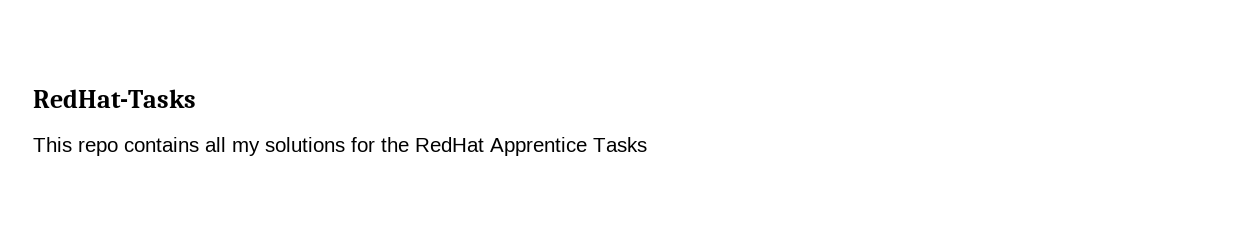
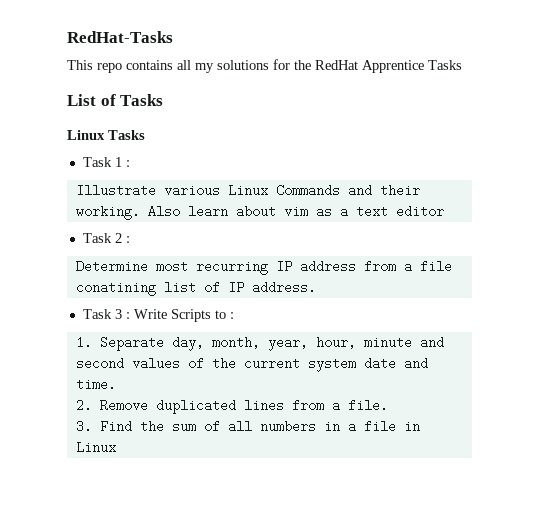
(647, 144) none -> [67,94,164,106] [67,130,145,140] [82,157,130,167] [75,184,420,197] [75,205,444,220] [82,233,130,243] [75,260,452,275] [75,281,316,296] [82,309,234,322] [75,336,444,351] [75,357,428,372] [75,378,116,391] [75,399,388,414] [75,420,420,433] [75,441,116,454] // List of Tasks // Linux Tasks // Task 1 : // Illustrate various Linux Commands and their working. Also learn about vim as a text editor // Task 2 : // Determine most recurring IP address from a file conatining list of IP address. // Task 3 : Write Scripts to : // 1. Separate day, month, year, hour, minute and second values of the current system date and time. // 2. Remove duplicated lines from a file. // 3. Find the sum of all numbers in a file in Linux

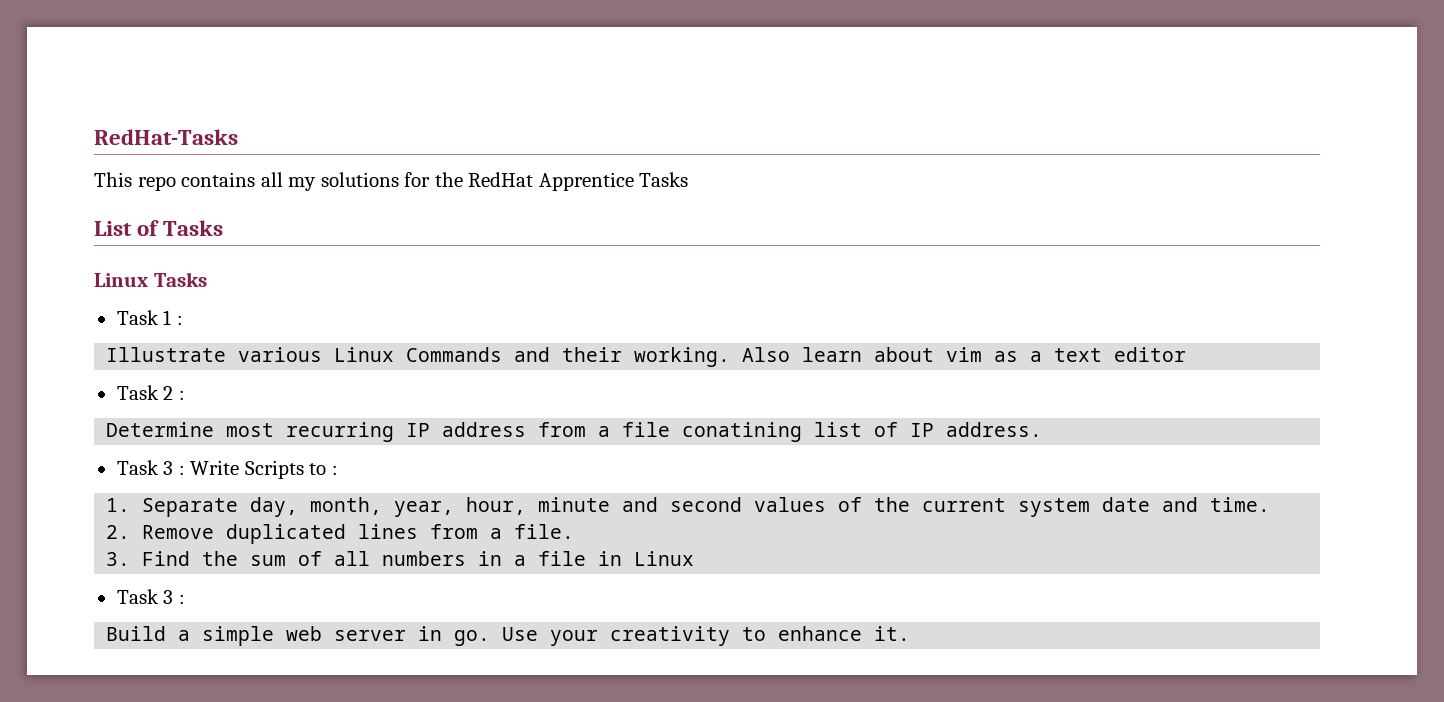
(116, 447) none -> [116,589,185,604] [106,626,911,646] // Task 3 : // Build a simple web server in go. Use your creativity to enhance it.

